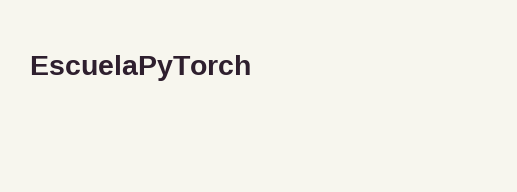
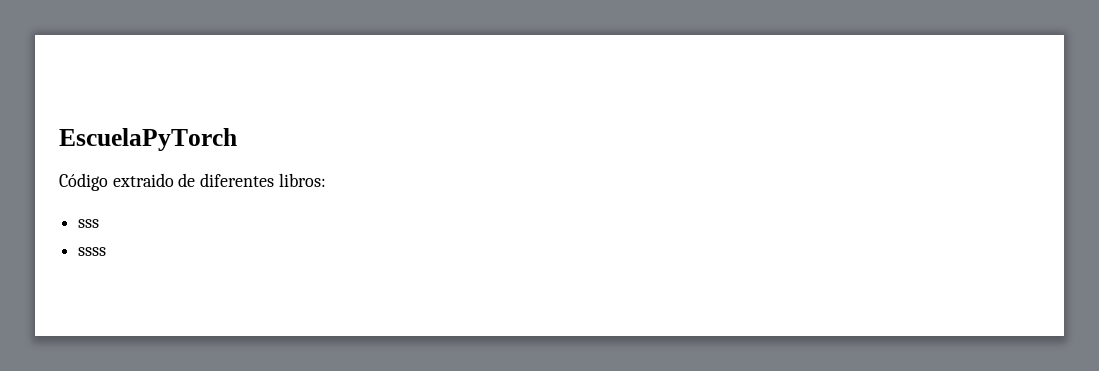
(251, 68) none -> [59,173,326,191] [78,219,100,228] [78,247,107,256] // Código extraido de diferentes libros: // sss // ssss

